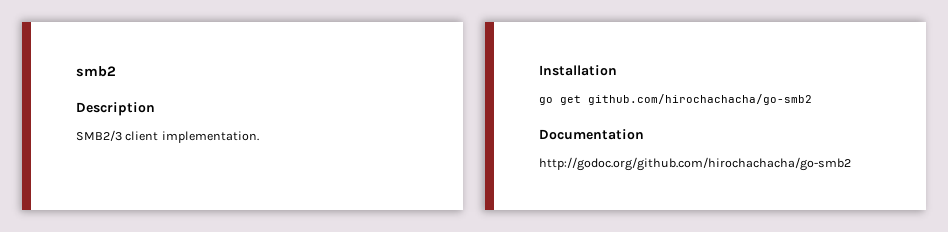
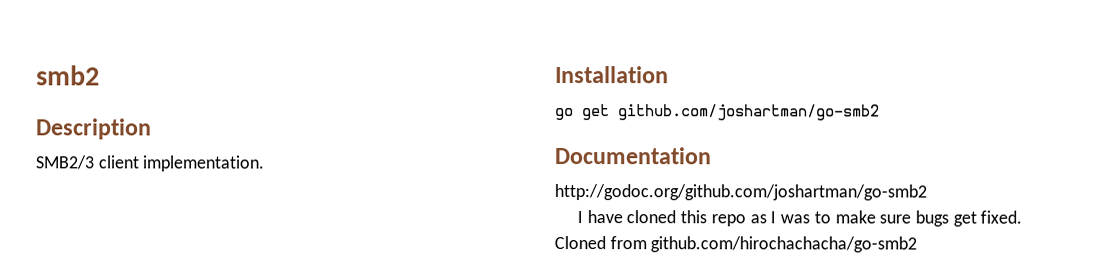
[588,94,812,105] github.com/hirochachacha/go-smb2 -> [618,104,880,121] github.com/joshartman/go-smb2
[539,157,851,171] http://godoc.org/github.com/hirochachacha/go-smb2 -> [554,184,927,201] [576,210,1023,227] [554,236,918,253] http://godoc.org/github.com/joshartman/go-smb2 // I have cloned this repo as I was to make sure bugs get fixed. Cloned from github.com/hirochachacha/go-smb2

